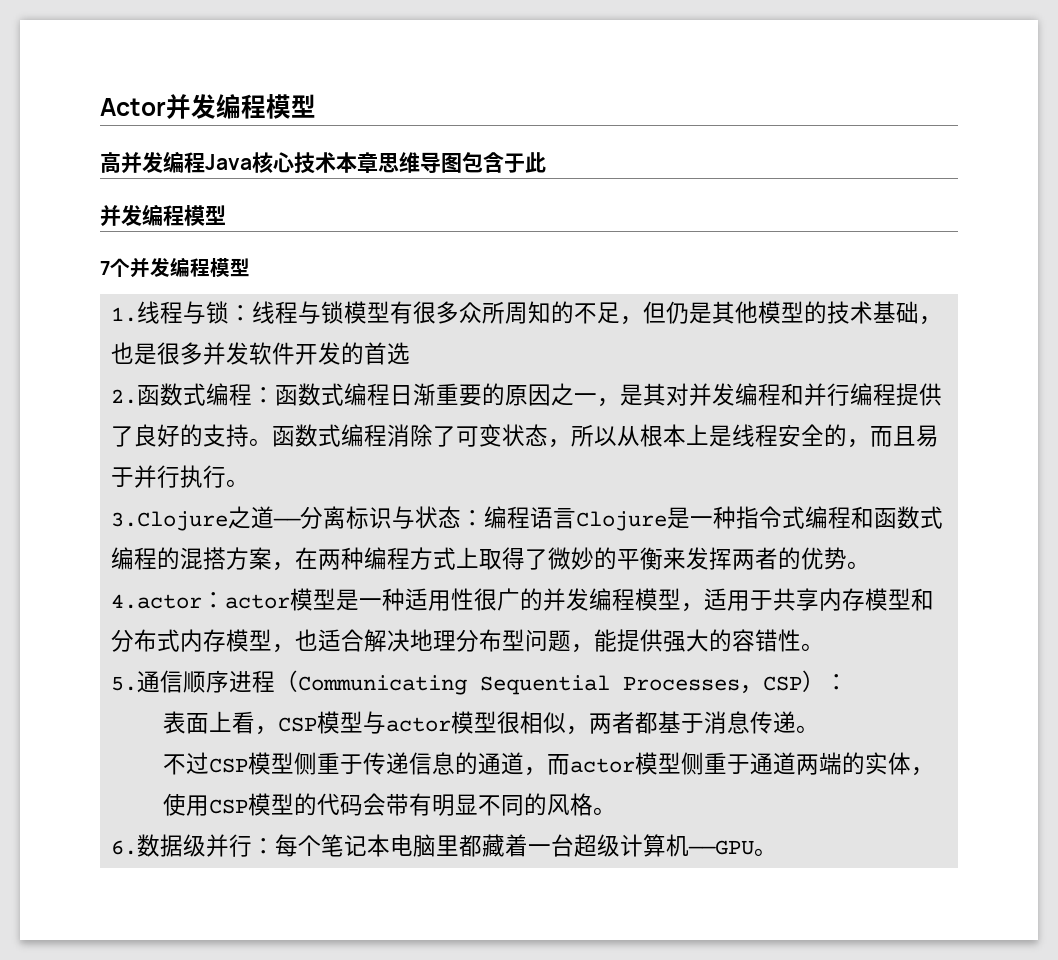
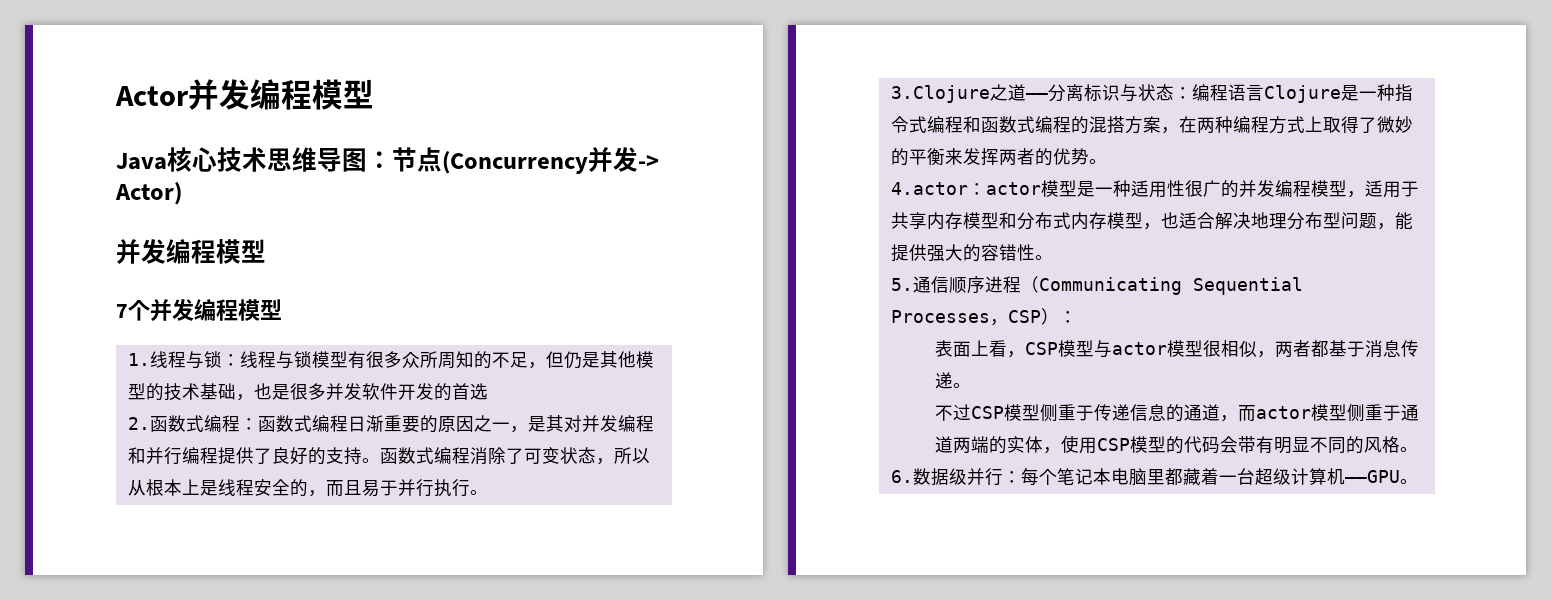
[100,151,205,174] 高并发编程 -> (374, 94) none
[336,152,378,173] 本章 -> (267, 159) none
[462,152,546,173] 包含于此 -> [367,147,659,174] [115,182,182,205] ：节点(Concurrency并发-> Actor)

